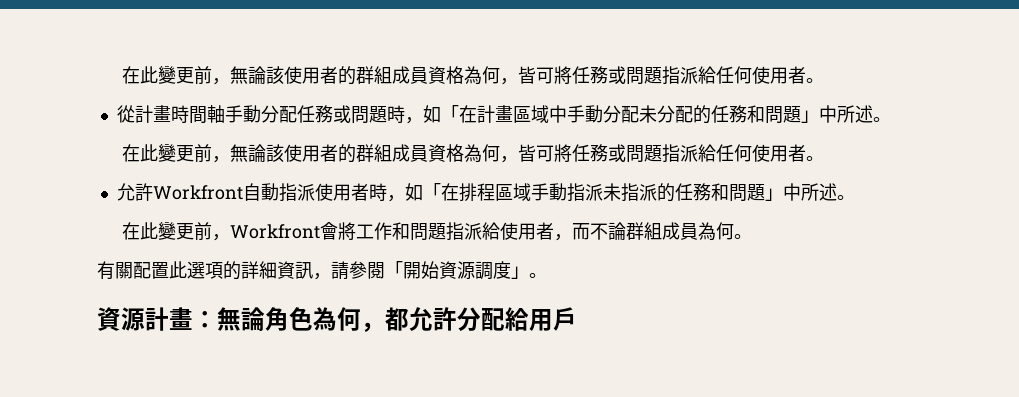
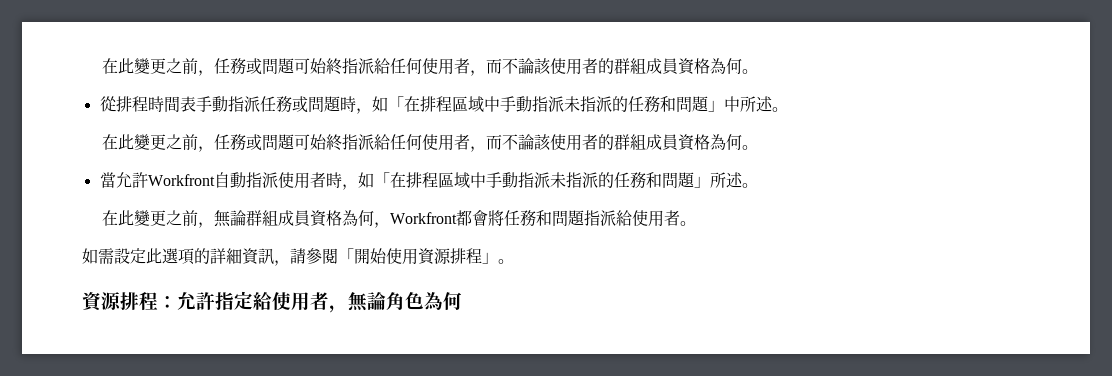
[122,65,825,85] [116,105,297,124] 在此變更前，無論該使用者的群組成員資格為何，皆可將任務或問題指派給任何使用者。 // 從計畫時間軸手動分配 -> [102,58,759,76] [99,96,260,112] 在此變更之前，任務或問題可始終指派給任何使用者，而不論該使用者的群組成員資格為何。 // 從排程時間表手動指派
[476,105,891,124] [122,143,825,163] [116,183,531,202] 計畫區域中手動分配未分配的任務和問題」中所述。 // 在此變更前，無論該使用者的群組成員資格為何，皆可將任務或問題指派給任何使用者。 // 允許Workfront自動指派使用者時，如「在排程區域 -> [419,96,500,112] 排程區域中
[194,222,393,241] 前，Workfront會將工作 -> [166,134,759,152] [99,172,758,190] [102,210,537,228] 之前，任務或問題可始終指派給任何使用者，而不論該使用者的群組成員資格為何。 // 當允許Workfront自動指派使用者時，如「在排程區域中手動指派未指派的任務和問題」所述。 // 在此變更之前，無論群組成員資格為何，Workfront都會將任務
[554,222,753,241] [97,261,169,280] ，而不論群組成員為何。 // 有關配置 -> [680,221,697,226] [82,248,146,264] 。 // 如需設定
[439,261,511,280] 資源調度 -> [386,248,482,265] 使用資源排程
[145,307,577,332] 計畫：無論角色為何，都允許分配給用戶 -> [120,291,462,313] 排程：允許指定給使用者，無論角色為何

